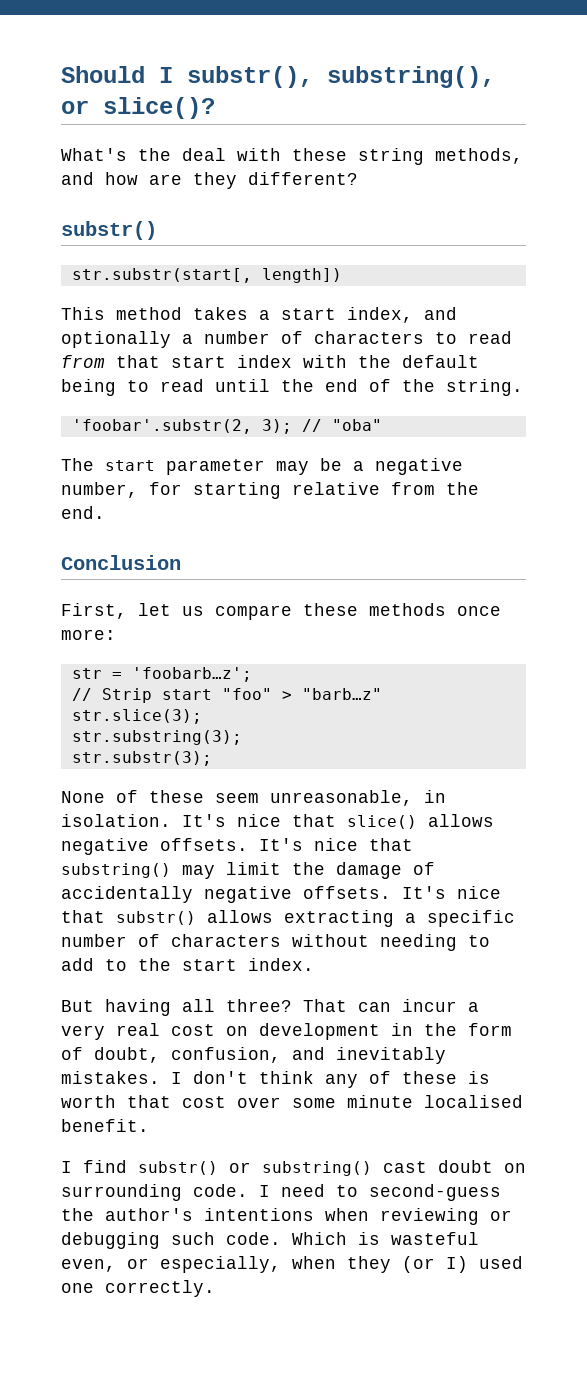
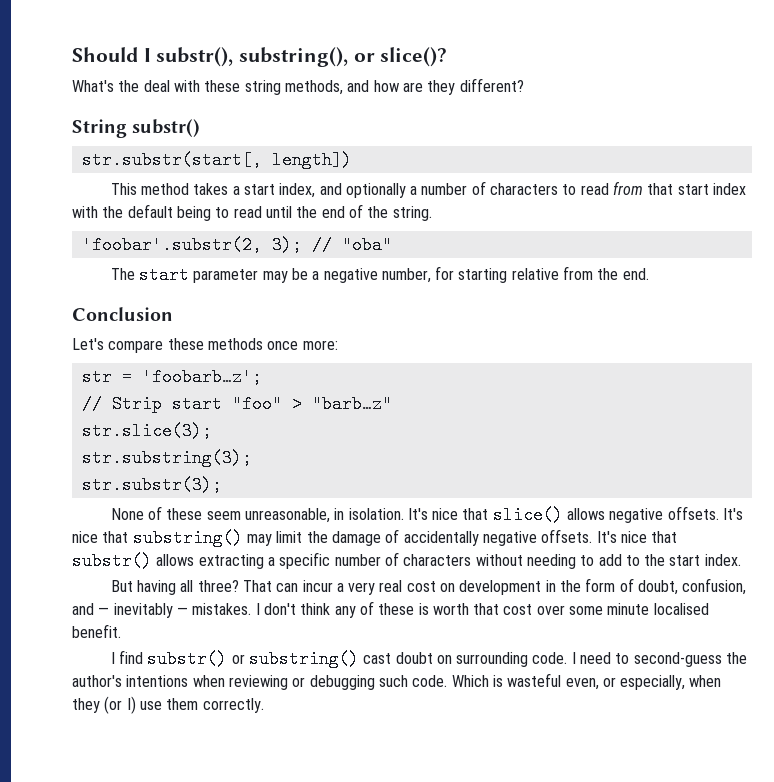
(358, 178) none -> [72,119,127,138] String
[61,603,204,619] First, let us -> [72,338,104,350] Let's
[336,1047,446,1064] inevitably -> [98,603,188,618] — inevitably —
[479,1256,523,1269] [61,1283,94,1293] used one -> [139,698,199,710] use them

